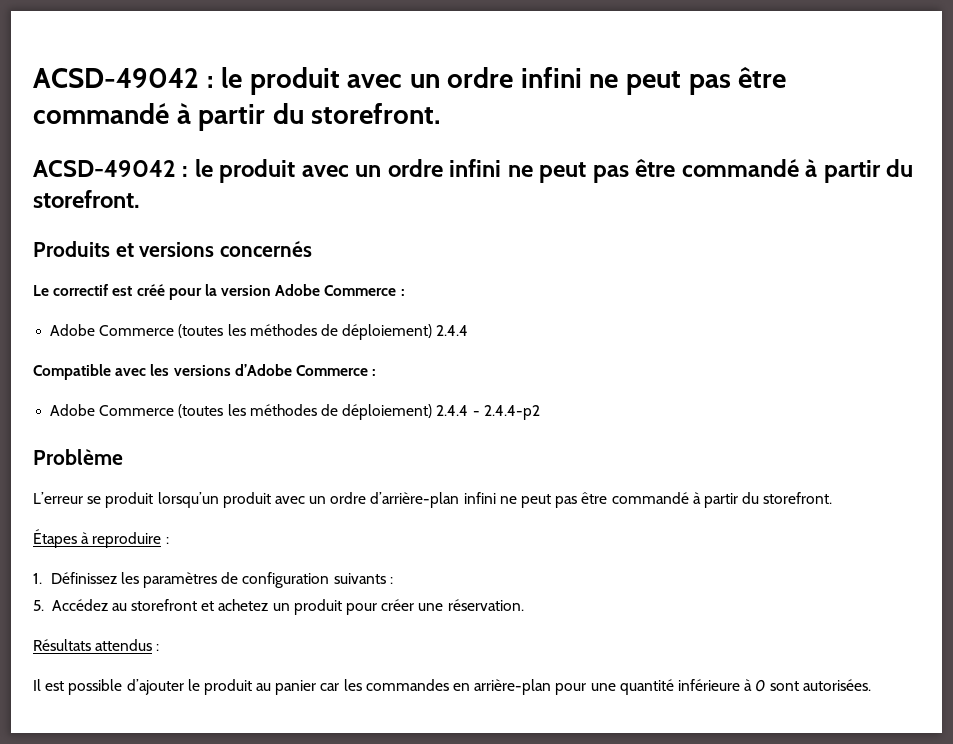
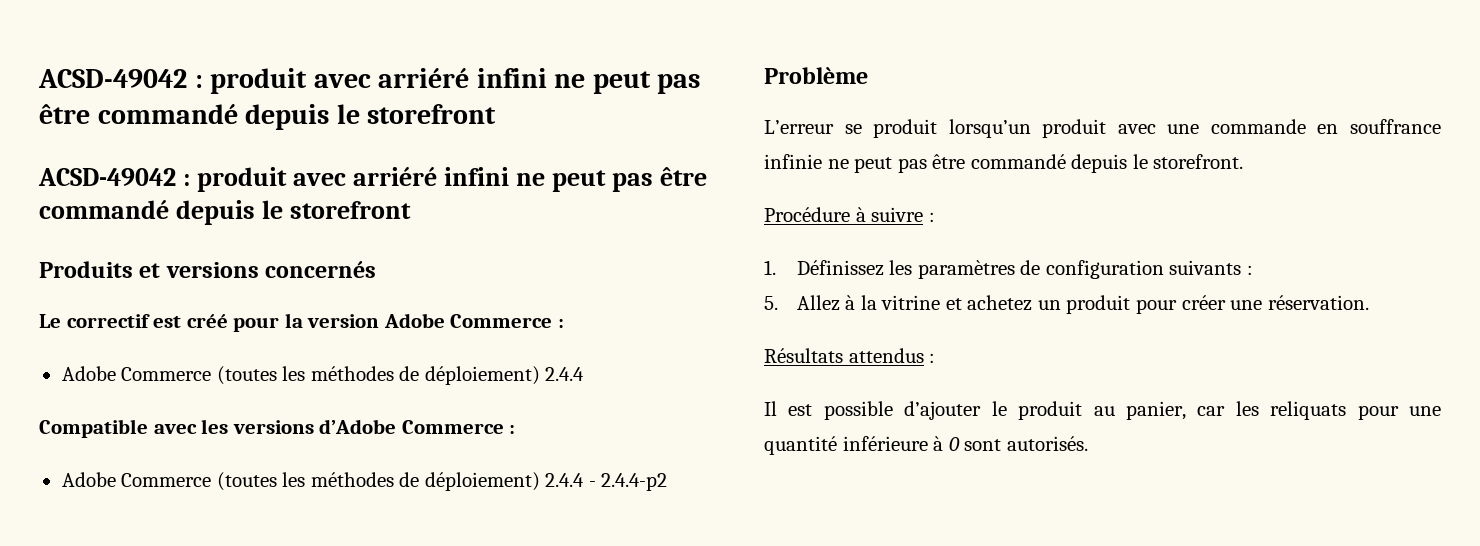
[33,67,787,95] [33,103,442,131] [33,159,914,183] [33,190,140,208] ACSD-49042 : le produit avec un ordre infini ne peut pas être commandé à partir du storefront. // ACSD-49042 : le produit avec un ordre infini ne peut pas être commandé à partir du storefront. -> [38,68,701,94] [39,104,497,130] [38,167,708,192] [39,200,412,225] ACSD-49042 : produit avec arriéré infini ne peut pas être commandé depuis le storefront // ACSD-49042 : produit avec arriéré infini ne peut pas être commandé depuis le storefront
[309,492,833,508] [33,529,162,548] un ordre d’arrière-plan infini ne peut pas être commandé à partir du storefront. // Étapes à reproduire -> [1167,119,1441,134] [764,154,1244,173] [764,207,924,222] une commande en souffrance infinie ne peut pas être commandé depuis le storefront. // Procédure à suivre
[51,599,198,611] Accédez au storefront -> [796,295,941,311] Allez à la vitrine
[275,680,317,695] panier -> [1125,401,1186,420] panier,
[365,679,552,695] commandes en arrière-plan -> [1270,401,1347,420] reliquats
[802,679,871,691] autorisées. -> [1006,436,1088,451] autorisés.

